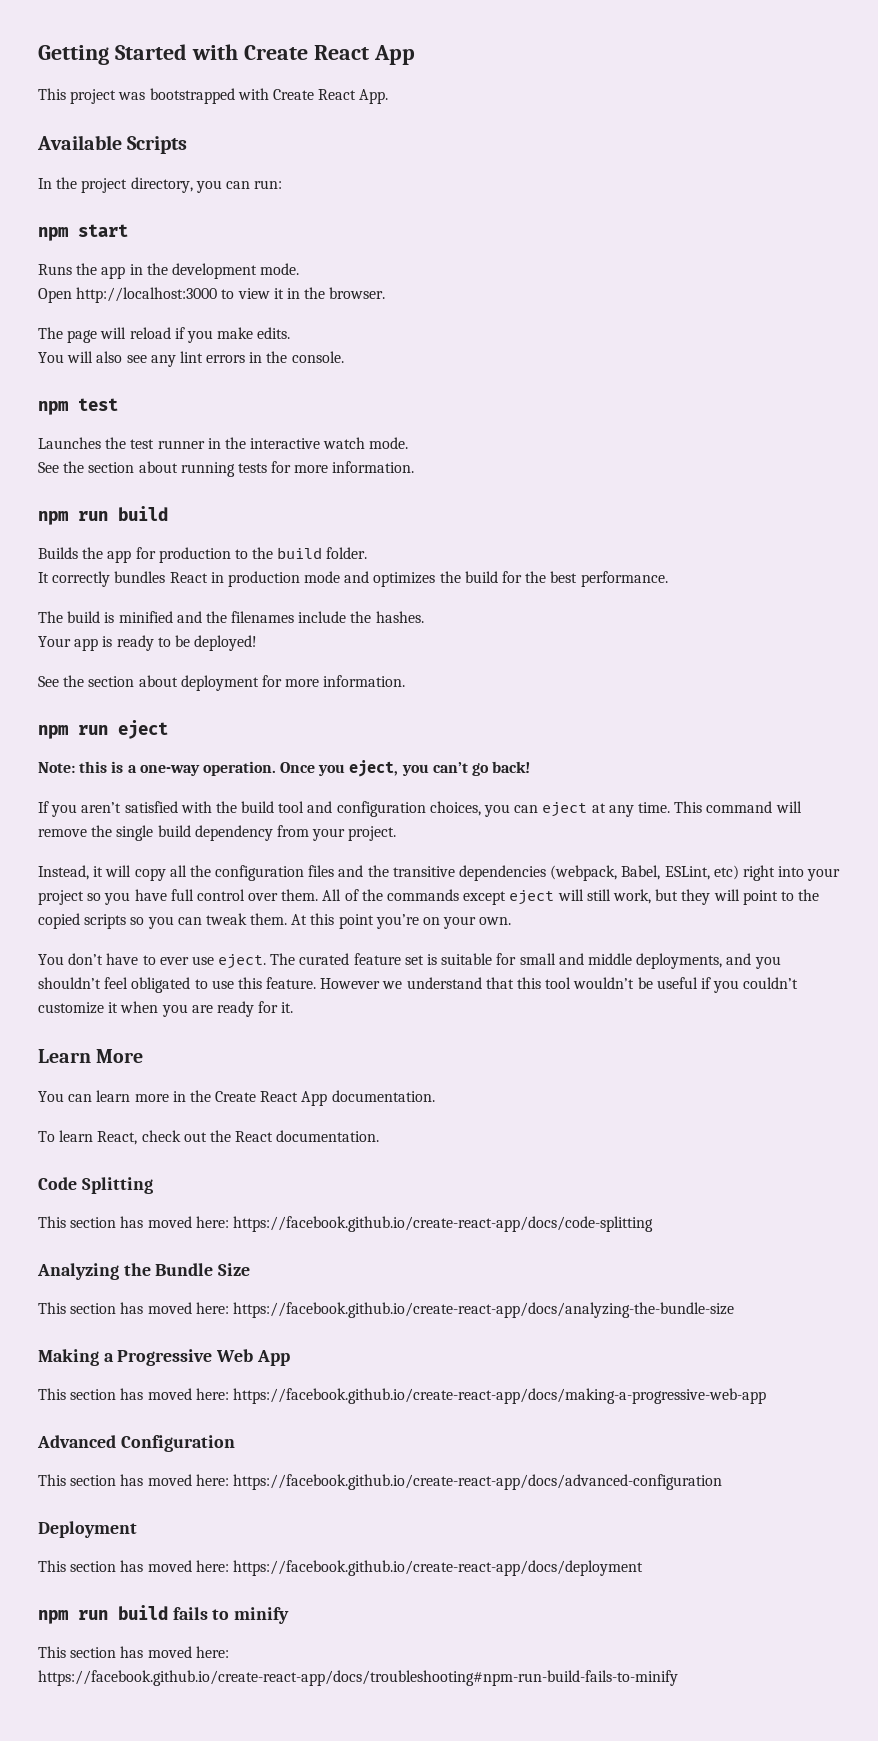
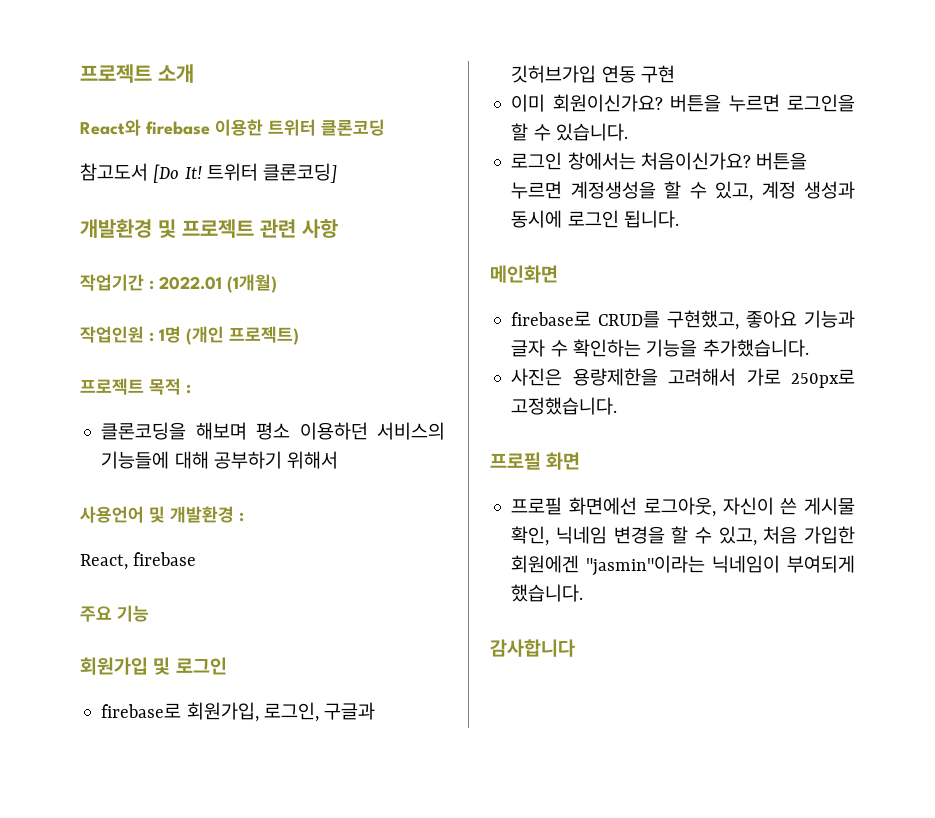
[38,44,415,65] [38,88,389,104] [37,135,188,154] [38,177,283,193] [38,224,128,241] [38,263,300,279] [38,287,386,303] [38,327,291,343] [38,351,344,367] [38,398,118,415] [38,437,409,449] [38,461,415,477] [38,506,168,525] [38,547,368,563] [38,571,668,587] [38,611,424,623] [38,635,258,651] [38,675,406,691] [38,720,168,739] [38,760,531,777] [38,801,802,817] [38,825,397,841] [38,865,841,881] [38,889,820,905] [38,913,512,929] [38,953,781,969] [38,977,799,993] [38,1001,294,1017] [38,1049,144,1063] [38,1090,435,1106] [38,1130,380,1145] [38,1177,153,1194] [38,1216,653,1232] [37,1263,251,1280] [38,1302,734,1318] [38,1349,290,1366] [38,1388,766,1404] [37,1435,235,1452] [38,1474,722,1490] [38,1521,137,1538] [38,1560,643,1576] [38,1605,290,1624] [38,1646,229,1658] [38,1670,678,1686] Getting Started with Create React App // This project was bootstrapped with Create React App. // Available Scripts // In the project directory, you can run: // npm start // Runs the app in the development mode. // Open http://localhost:3000 to view it in the browser. // The page will reload if you make edits. // You will also see any lint errors in the console. // npm test // Launches the test runner in the interactive watch mode. // See the section about running tests for more information. // npm run build // Builds the app for production to the build folder. // It correctly bundles React in production mode and optimizes the build for the best performance. // The build is minified and the filenames include the hashes. // Your app is ready to be deployed! // See the section about deployment for more information. // npm run eject // Note: this is a one-way operation. Once you eject, you can’t go back! // If you aren’t satisfied with the build tool and configuration choices, you can eject at any time. This command will remove the single build dependency from your project. // Instead, it will copy all the configuration files and the transitive dependencies (webpack, Babel, ESLint, etc) right into your project so you have full control over them. All of the commands except eject will still work, but they will point to the copied scripts so you can tweak them. At this point you’re on your own. // You don’t have to ever use eject. The curated feature set is suitable for small and middle deployments, and you shouldn’t feel obligated to use this feature. However we understand that this tool wouldn’t be useful if you couldn’t customize it when you are ready for it. // Learn More // You can learn more in the Create React App documentation. // To learn React, check out the React documentation. // Code Splitting // This section has moved here: https://facebook.github.io/create-react-app/docs/code-splitting // Analyzing the Bundle Size // This section has moved here: https://facebook.github.io/create-react-app/docs/analyzing-the-bundle-size // Making a Progressive Web App // This section has moved here: https://facebook.github.io/create-react-app/docs/making-a-progressive-web-app // Advanced Configuration // This section has moved here: https://facebook.github.io/create-react-app/docs/advanced-configuration // Deployment // This section has moved here: https://facebook.github.io/create-react-app/docs/deployment // npm run build fails to minify // This section has moved here: https://facebook.github.io/create-react-app/docs/troubleshooting#npm-run-build-fails-to-minify -> [80,64,194,83] [80,119,385,136] [80,163,338,183] [80,219,338,238] [80,274,277,293] [80,326,299,345] [80,378,191,395] [101,422,445,440] [101,451,339,469] [80,506,244,523] [80,552,197,570] [80,605,149,622] [80,657,227,675] [101,702,376,722] [511,65,675,83] [511,94,855,112] [511,123,628,141] [511,152,808,170] [511,181,855,201] [511,210,679,228] [490,265,558,283] [511,310,855,330] [511,339,809,357] [511,368,855,388] [511,397,618,415] [490,452,581,470] [511,497,855,517] [511,526,855,546] [511,555,855,576] [511,584,584,602] [490,639,575,657] 프로젝트 소개 // React와 firebase 이용한 트위터 클론코딩 // 참고도서 [Do It! 트위터 클론코딩] // 개발환경 및 프로젝트 관련 사항 // 작업기간 : 2022.01 (1개월) // 작업인원 : 1명 (개인 프로젝트) // 프로젝트 목적 : // 클론코딩을 해보며 평소 이용하던 서비스의 기능들에 대해 공부하기 위해서 // 사용언어 및 개발환경 : // React, firebase // 주요 기능 // 회원가입 및 로그인 // firebase로 회원가입, 로그인, 구글과 깃허브가입 연동 구현 // 이미 회원이신가요? 버튼을 누르면 로그인을 할 수 있습니다. // 로그인 창에서는 처음이신가요? 버튼을 누르면 계정생성을 할 수 있고, 계정 생성과 동시에 로그인 됩니다. // 메인화면 // firebase로 CRUD를 구현했고, 좋아요 기능과 글자 수 확인하는 기능을 추가했습니다. // 사진은 용량제한을 고려해서 가로 250px로 고정했습니다. // 프로필 화면 // 프로필 화면에선 로그아웃, 자신이 쓴 게시물 확인, 닉네임 변경을 할 수 있고, 처음 가입한 회원에겐 "jasmin"이라는 닉네임이 부여되게 했습니다. // 감사합니다

